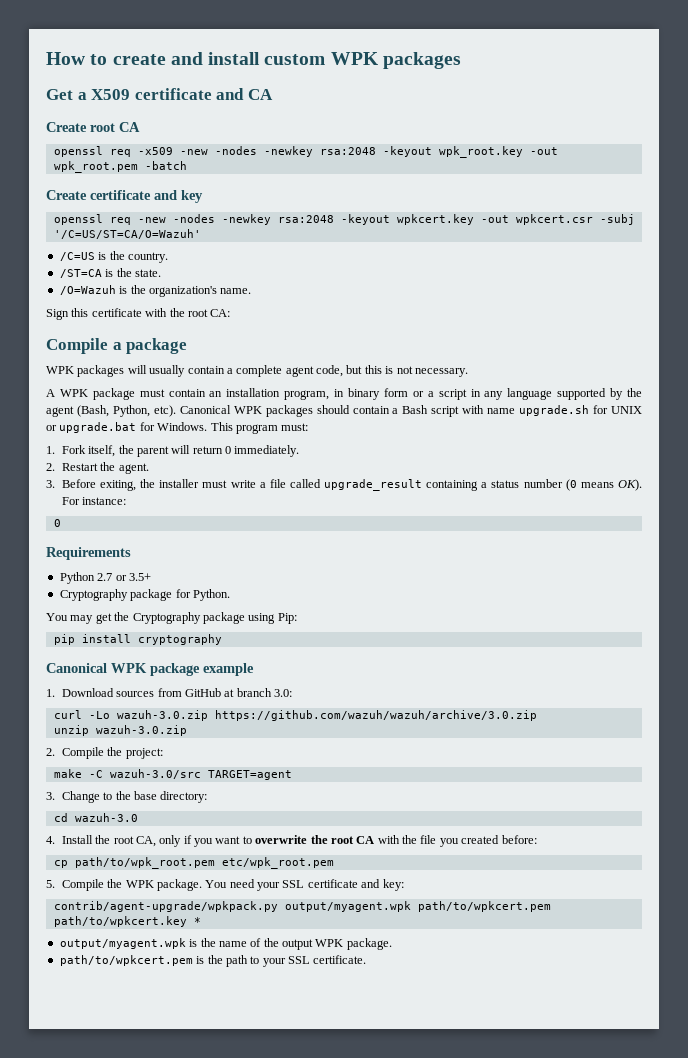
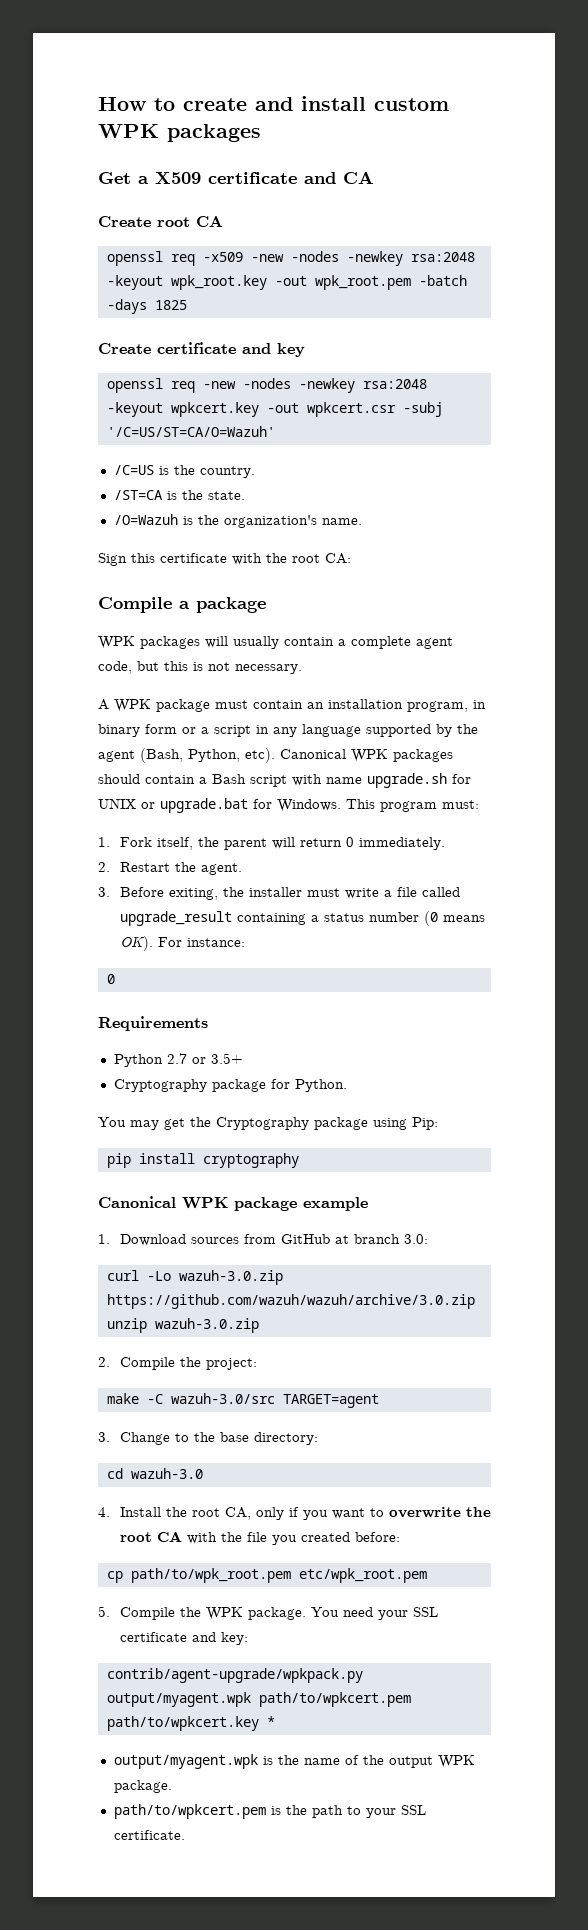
(187, 165) none -> [106,299,187,314] -days 1825

